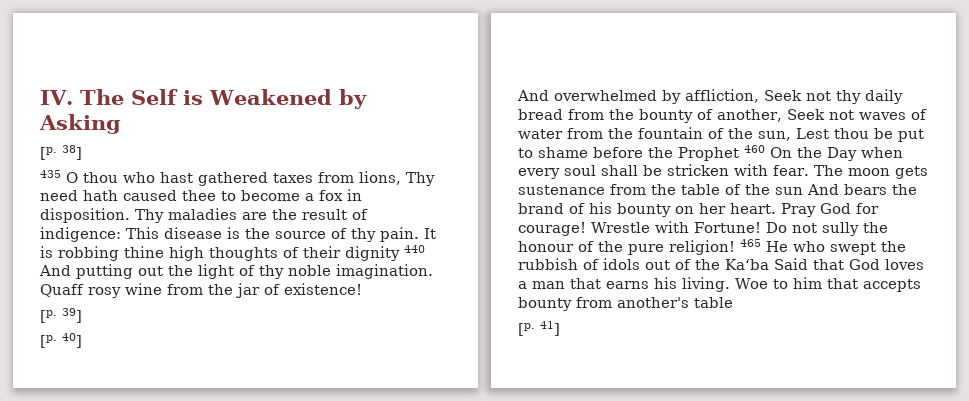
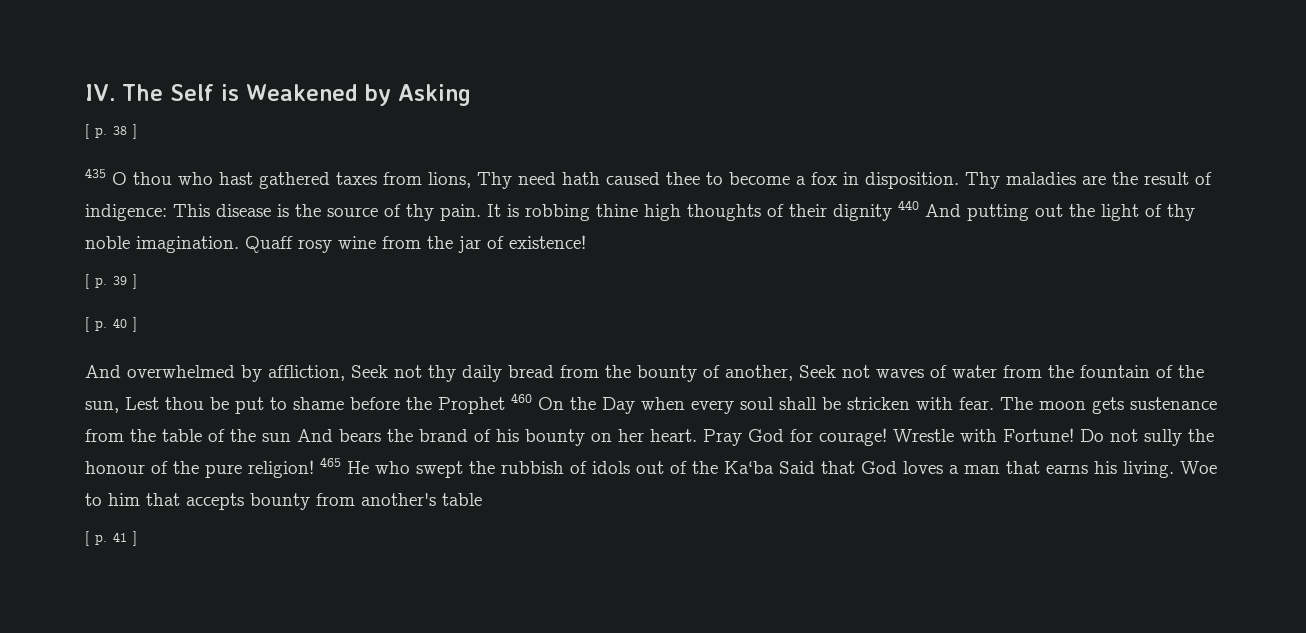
[40,145,82,160] [p. 38] -> [85,124,137,139] [ p. 38 ]
[40,308,82,323] [40,333,82,348] [p. 39] // [p. 40] -> [85,274,137,289] [85,317,137,332] [ p. 39 ] // [ p. 40 ]
[518,321,560,336] [p. 41] -> [85,531,137,546] [ p. 41 ]

